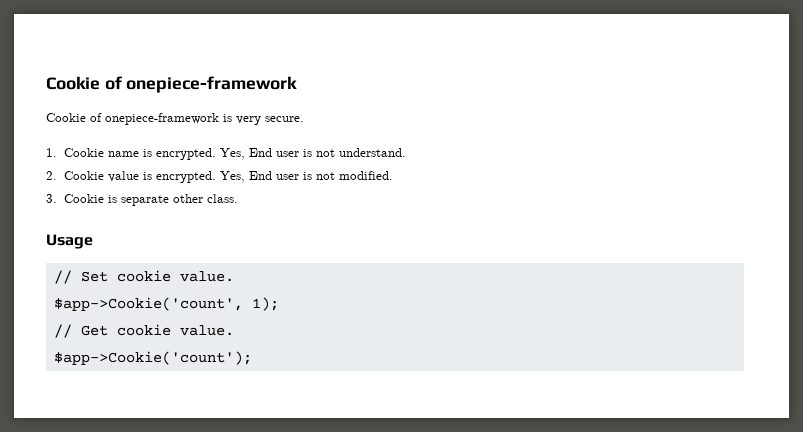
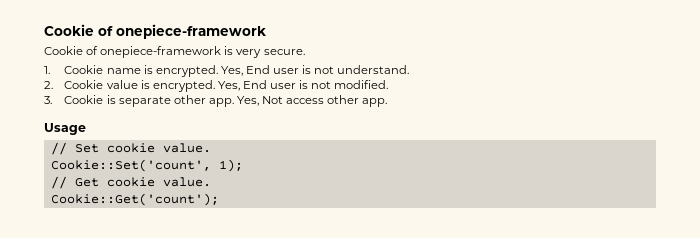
[207,194,239,203] class. -> [208,95,388,107] app. Yes, Not access other app.
[53,297,243,311] $app->Cookie('count', -> [50,159,211,172] Cookie::Set('count',
[53,351,252,365] $app->Cookie('count'); -> [50,193,219,206] Cookie::Get('count');

